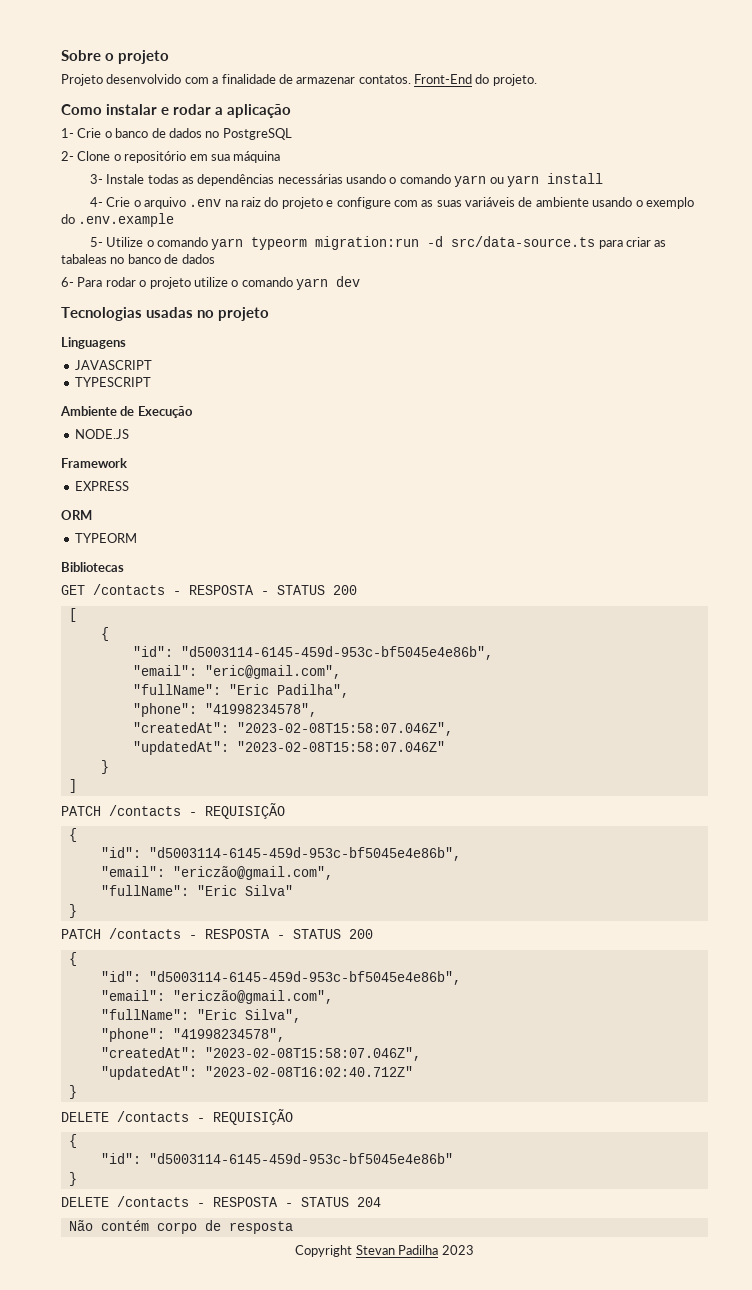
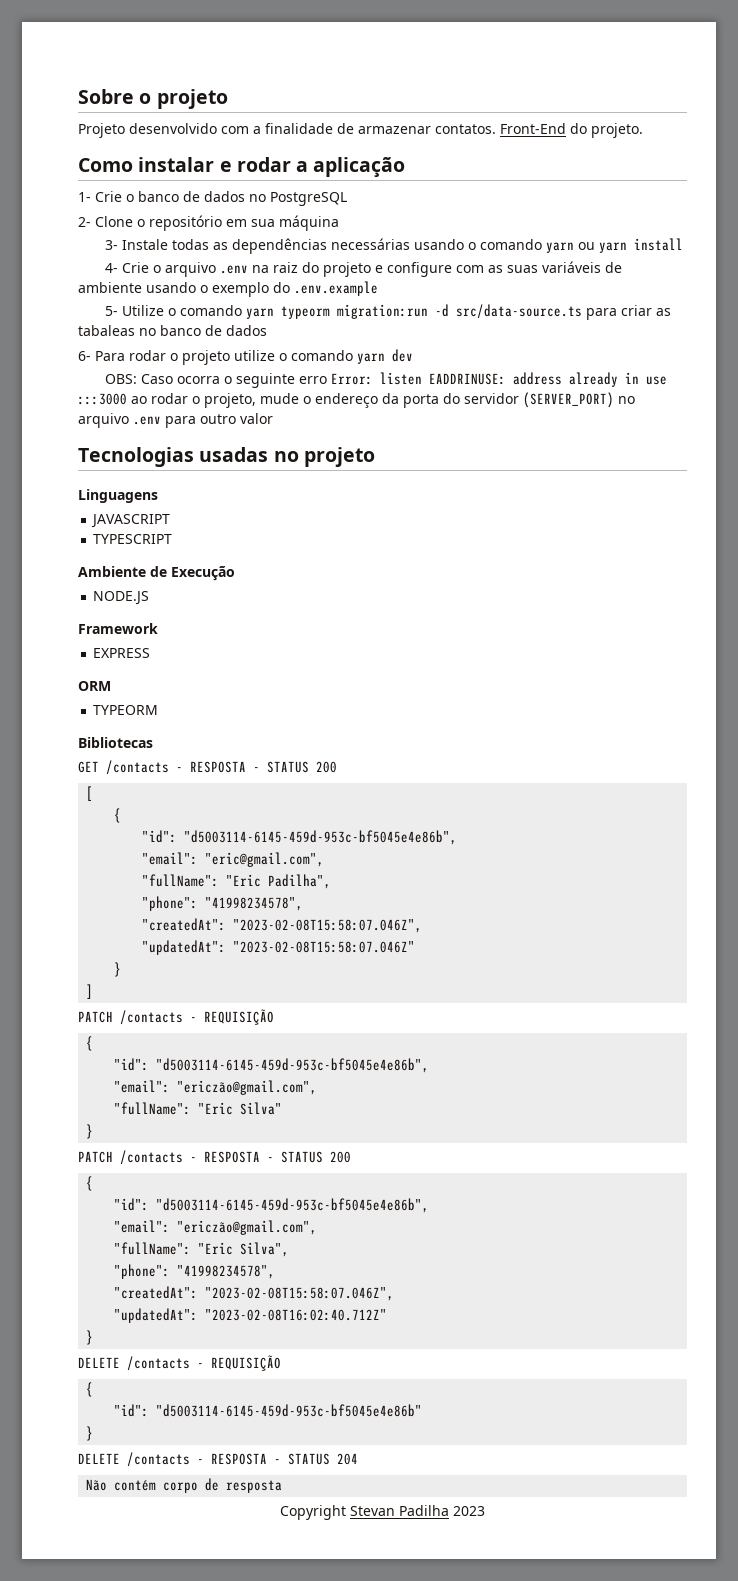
(360, 281) none -> [104,372,667,388] [78,392,635,408] [78,413,273,428] // OBS: Caso ocorra o seguinte erro Error: listen EADDRINUSE: address already in use :::3000 ao rodar o projeto, mude o endereço da porta do servidor (SERVER_PORT) no arquivo .env para outro valor

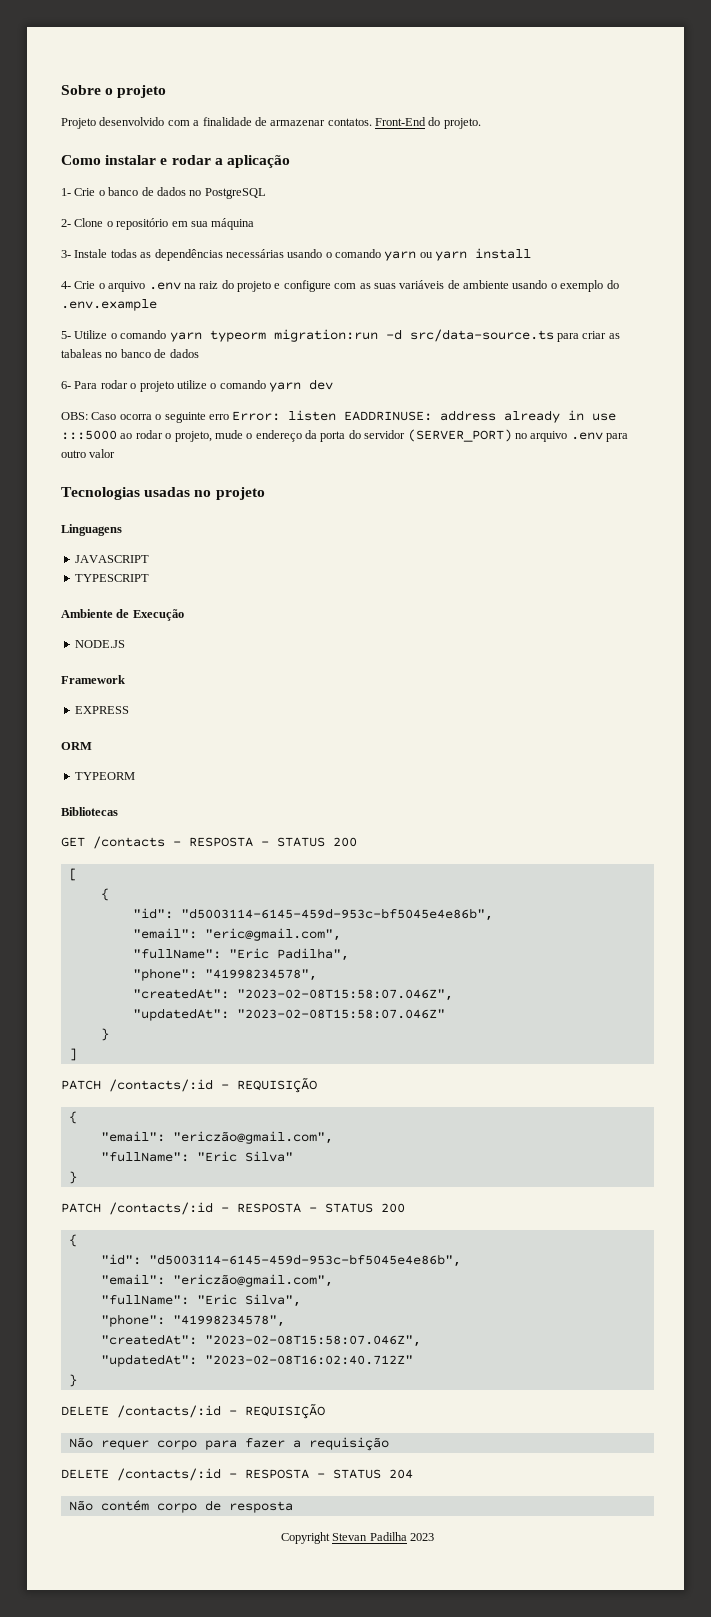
[78,393,127,405] :::3000 -> [61,430,117,440] :::5000
[120,1009,274,1025] [86,1036,94,1051] [114,1058,430,1073] /contacts - REQUISIÇÃO // { // "id": "d5003114-6145-459d-953c-bf5045e4e86b", -> [109,1078,317,1093] [68,1111,77,1124] /contacts/:id - REQUISIÇÃO // {
[120,1150,183,1165] /contacts -> [109,1202,213,1215] /contacts/:id
[127,1355,281,1371] [86,1382,94,1397] [114,1404,423,1417] [86,1426,94,1441] [78,1452,190,1467] /contacts - REQUISIÇÃO // { // "id": "d5003114-6145-459d-953c-bf5045e4e86b" // } // DELETE /contacts -> [117,1404,325,1419] [68,1437,389,1451] [61,1468,221,1481] /contacts/:id - REQUISIÇÃO // Não requer corpo para fazer a requisição // DELETE /contacts/:id

